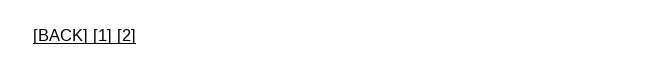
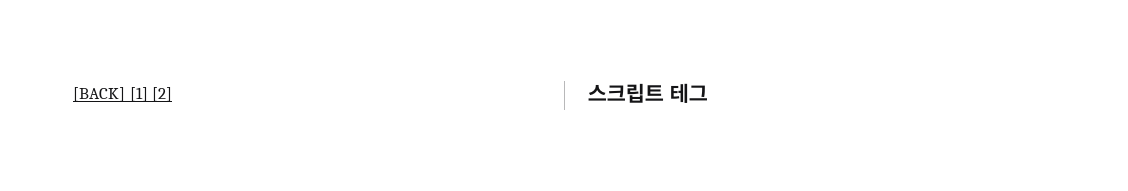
(136, 36) none -> [588,83,708,103] // 스크립트 테그

